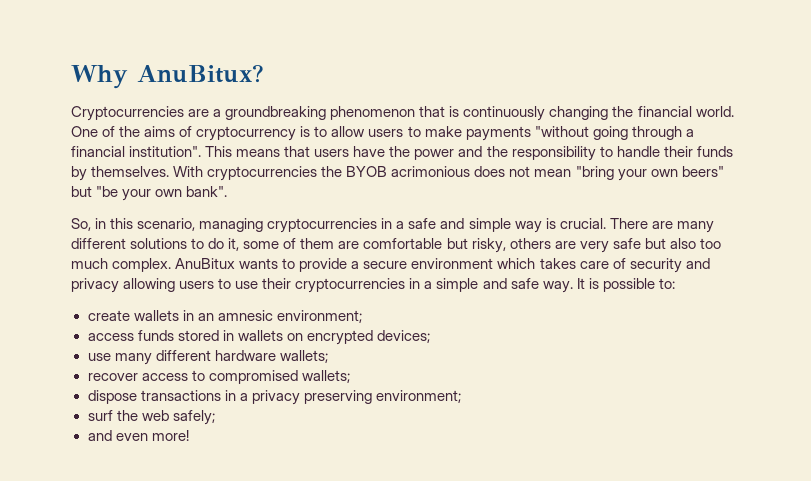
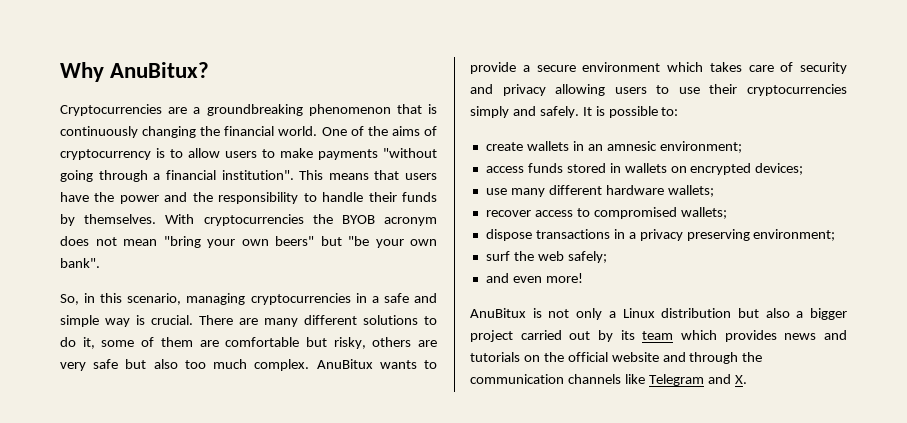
[391,166,471,177] acrimonious -> [384,217,437,226] acronym
[409,278,573,293] in a simple and safe way. -> [470,106,579,118] simply and safely.
(189, 435) none -> [470,308,847,320] [470,330,847,342] [470,352,763,364] [470,374,747,386] // AnuBitux is not only a Linux distribution but also a bigger project carried out by its team which provides news and tutorials on the official website and through the communication channels like Telegram and X.

